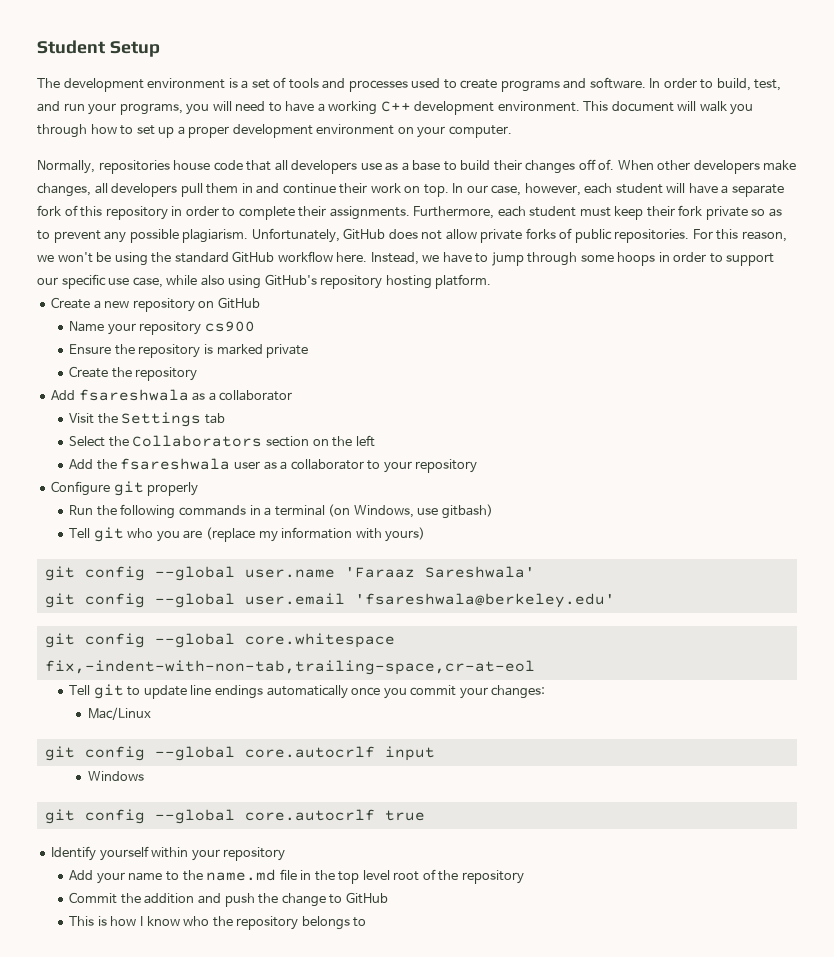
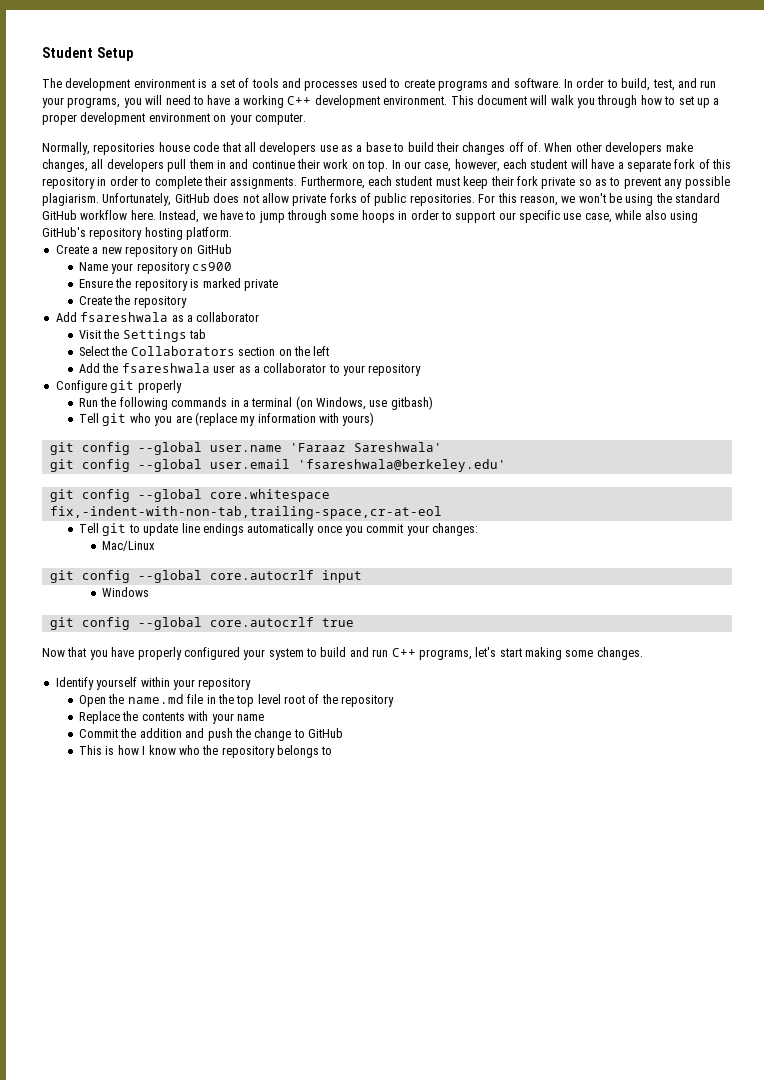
(425, 815) none -> [42,647,643,660] // Now that you have properly configured your system to build and run C++ programs, let's start making some changes.
[69,870,179,884] Add your name to -> [79,695,107,707] Open
(524, 877) none -> [79,711,264,724] // Replace the contents with your name

